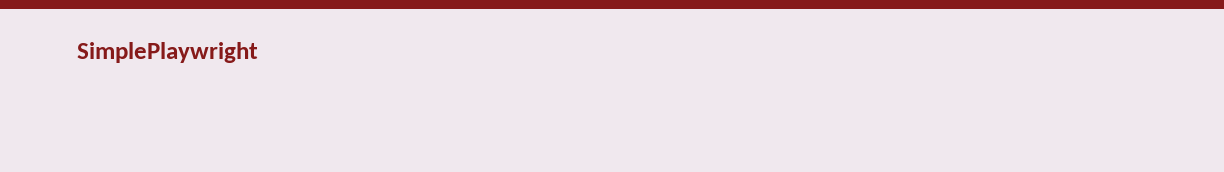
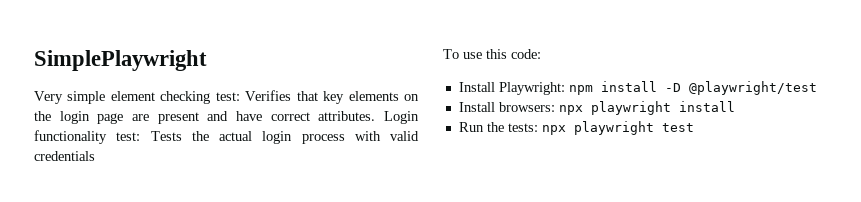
(258, 52) none -> [34,90,420,104] [34,111,419,124] [34,130,419,144] [34,151,95,161] [443,49,541,59] [458,81,817,95] [458,101,735,115] [458,121,694,135] // Very simple element checking test: Verifies that key elements on the login page are present and have correct attributes. Login functionality test: Tests the actual login process with valid credentials // To use this code: // Install Playwright: npm install -D @playwright/test // Install browsers: npx playwright install // Run the tests: npx playwright test

